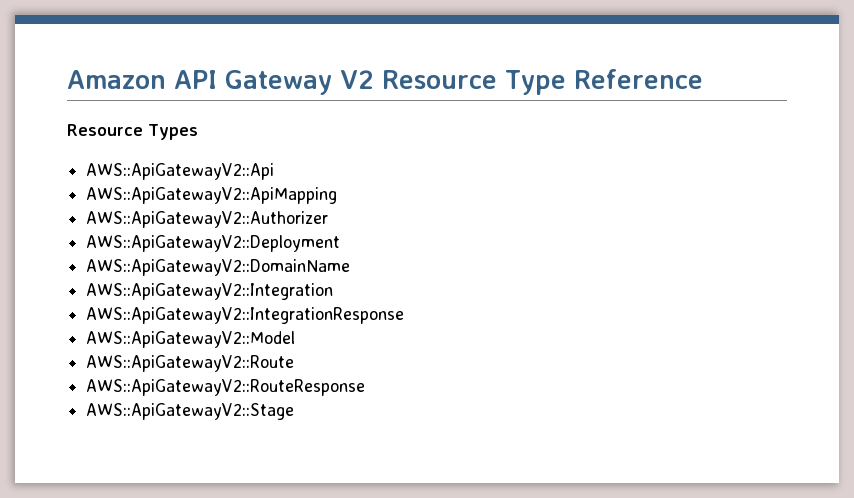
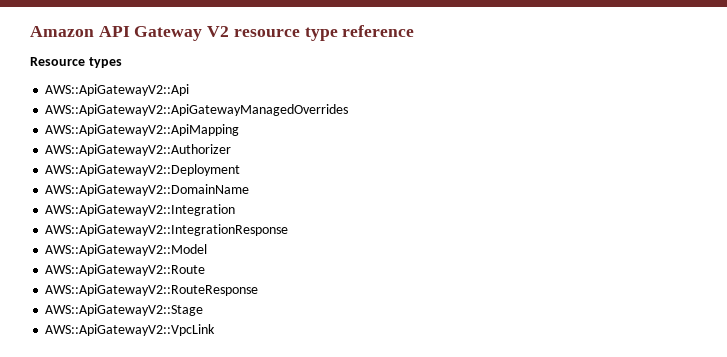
[382,69,703,95] [67,124,198,140] Resource Type Reference // Resource Types -> [233,25,415,41] [30,57,122,68] resource type reference // Resource types
(275, 171) none -> [45,104,349,116] // AWS::ApiGatewayV2::ApiGatewayManagedOverrides
(295, 411) none -> [45,324,216,336] // AWS::ApiGatewayV2::VpcLink

